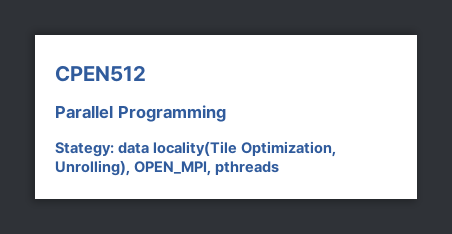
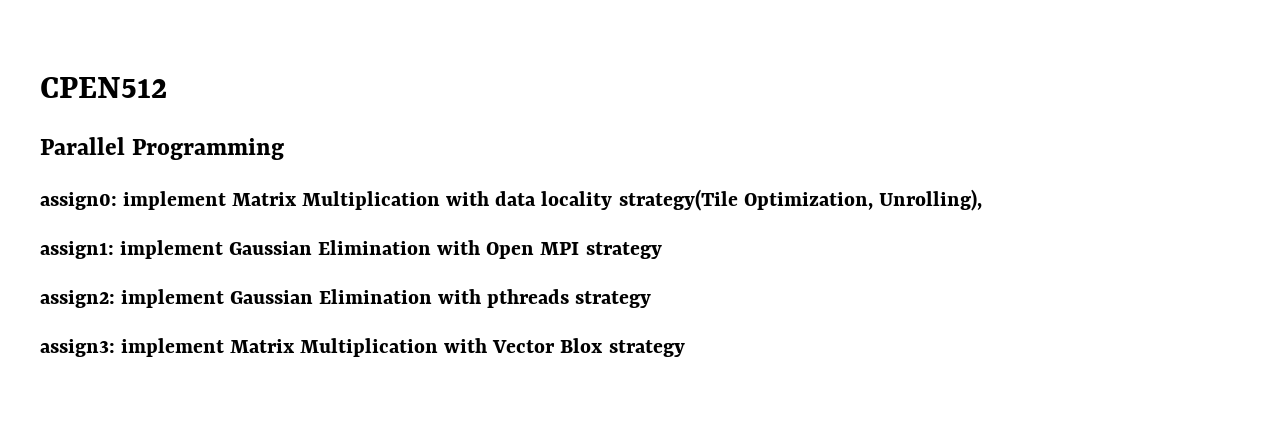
[55,141,337,157] [55,160,280,176] Stategy: data locality(Tile Optimization, Unrolling), OPEN_MPI, pthreads -> [40,189,982,211] [40,240,662,259] [40,289,652,308] [40,338,685,357] assign0: implement Matrix Multiplication with data locality strategy(Tile Optimization, Unrolling), // assign1: implement Gaussian Elimination with Open MPI strategy // assign2: implement Gaussian Elimination with pthreads strategy // assign3: implement Matrix Multiplication with Vector Blox strategy

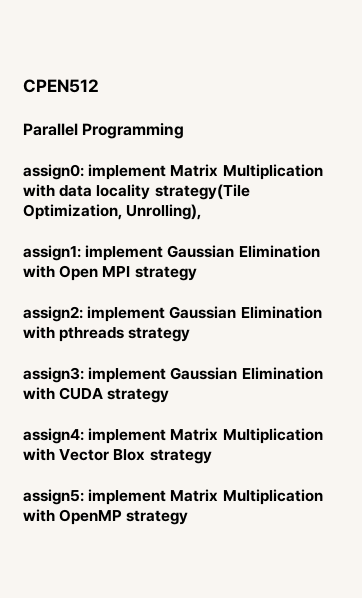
(225, 347) none -> [170,367,323,380] [23,387,170,403] [23,428,167,444] Gaussian Elimination with CUDA strategy // assign4: implement
(685, 348) none -> [23,489,323,505] [23,509,189,525] // assign5: implement Matrix Multiplication with OpenMP strategy

